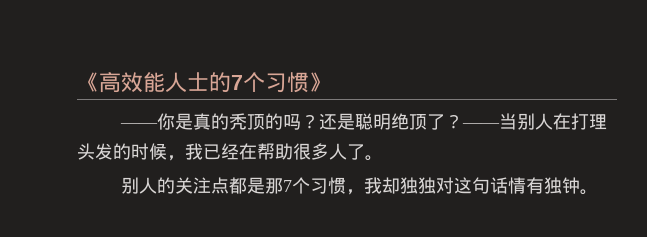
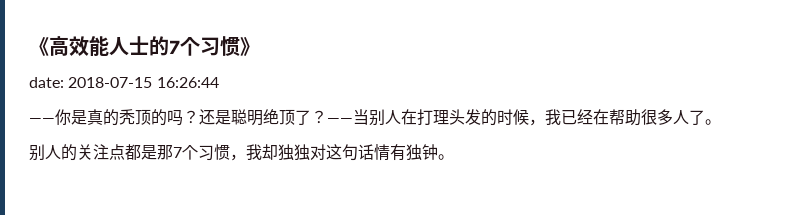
(331, 82) none -> [29,77,219,88] // date: 2018-07-15 16:26:44

